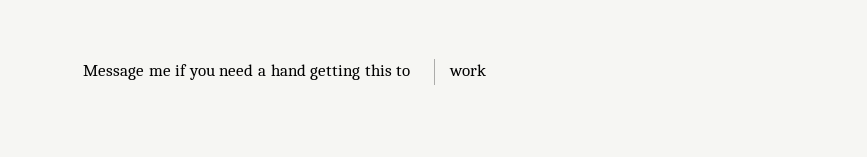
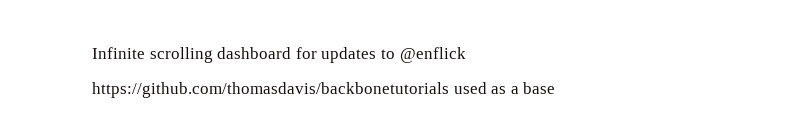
[83,64,486,80] Message me if you need a hand getting this to work -> [92,47,466,63] [92,82,556,98] Infinite scrolling dashboard for updates to @enflick // https://github.com/thomasdavis/backbonetutorials used as a base

